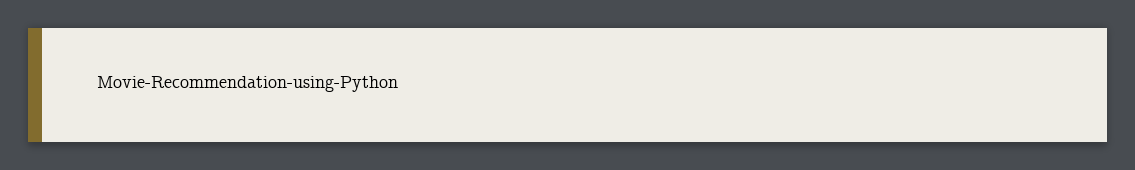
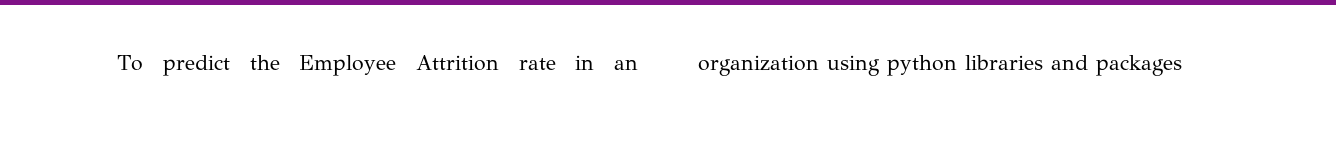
[97,76,398,92] Movie-Recommendation-using-Python -> [117,55,1182,76] To predict the Employee Attrition rate in an organization using python libraries and packages

